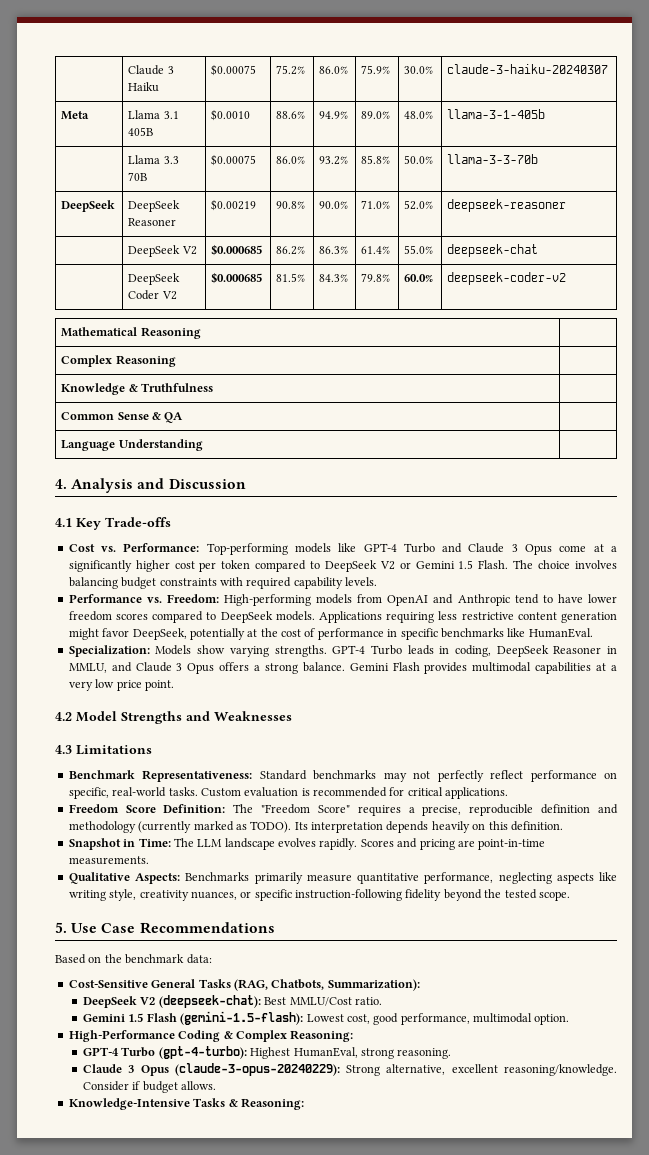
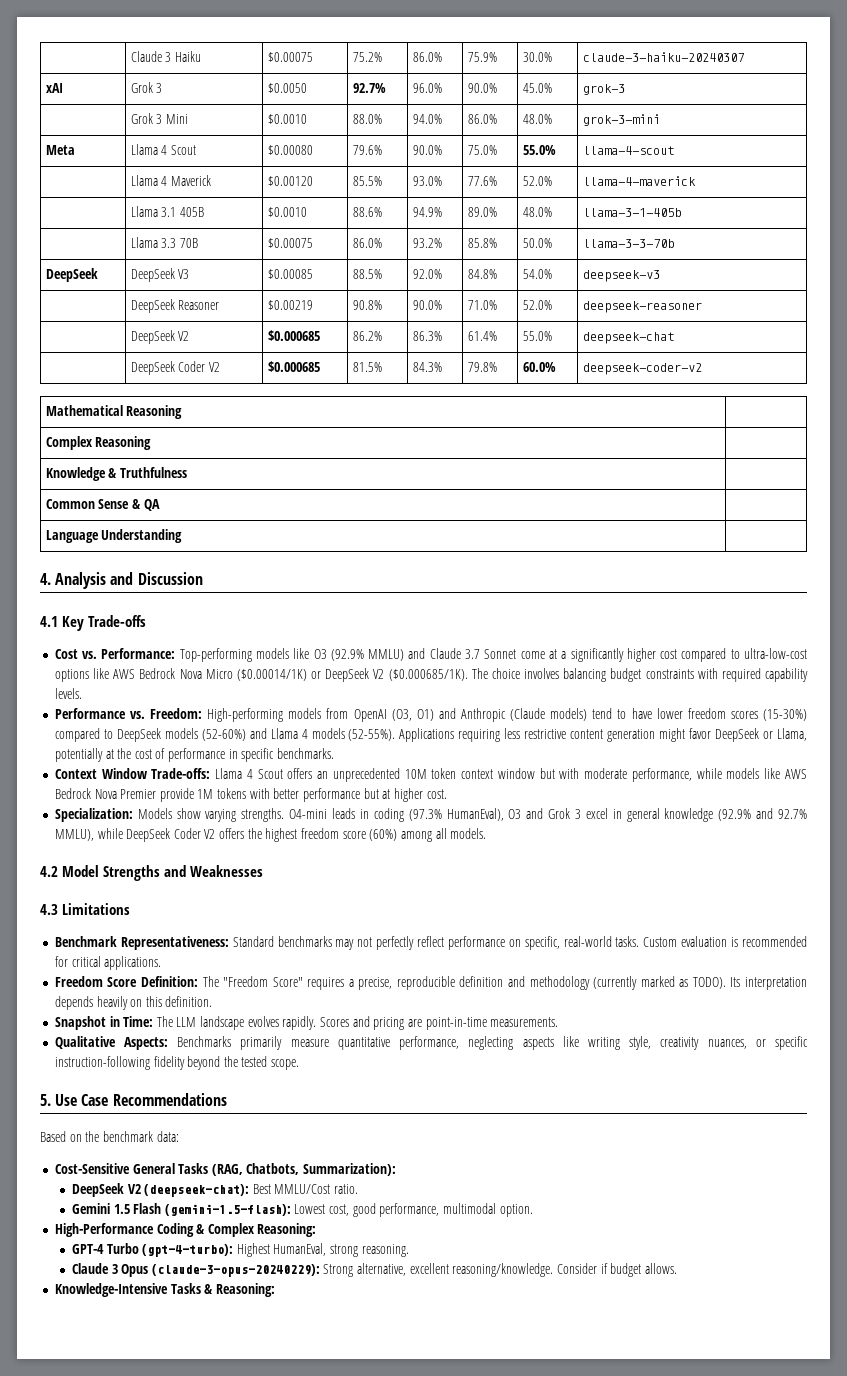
[61,111,90,120] Meta -> [45,83,63,93] [130,82,163,93] [267,83,307,93] [352,83,386,93] [412,83,442,93] [467,83,497,93] [522,83,552,93] [582,84,625,95] [130,113,189,124] [267,114,307,124] [352,114,382,124] [412,114,442,124] [467,114,497,124] [522,114,552,124] [582,114,660,126] [45,145,75,155] [130,144,197,155] [267,145,313,155] [352,145,382,155] [412,145,442,155] [467,145,497,155] [522,145,556,155] [582,146,674,155] [130,175,212,186] [267,176,313,186] [352,176,382,186] [412,176,442,186] [467,176,497,186] [522,176,552,186] [582,176,696,186] xAI | Grok 3 | $0.0050 | 92.7% | 96.0% | 90.0% | 45.0% | grok-3 // | Grok 3 Mini | $0.0010 | 88.0% | 94.0% | 86.0% | 48.0% | grok-3-mini // Meta | Llama 4 Scout | $0.00080 | 79.6% | 90.0% | 75.0% | 55.0% | llama-4-scout // | Llama 4 Maverick | $0.00120 | 85.5% | 93.0% | 77.6% | 52.0% | llama-4-maverick //
(116, 206) none -> [130,268,190,282] [267,269,313,279] [352,269,382,279] [412,269,442,279] [467,269,497,279] [522,269,552,279] [582,270,660,282] | DeepSeek V3 | $0.00085 | 88.5% | 92.0% | 84.8% | 54.0% | deepseek-v3 //
[363,543,553,555] GPT-4 Turbo and Claude 3 Opus -> [313,648,517,661] O3 (92.9% MMLU) and Claude 3.7 Sonnet
[199,560,509,572] per token compared to DeepSeek V2 or Gemini 1.5 Flash. -> [681,648,808,662] [54,668,468,682] compared to ultra-low-cost options like AWS Bedrock Nova Micro ($0.00014/1K) or DeepSeek V2 ($0.000685/1K).
[433,594,510,606] and Anthropic -> [391,708,588,722] (O3, O1) and Anthropic (Claude models)
[152,611,315,623] compared to DeepSeek models. -> [762,709,807,721] [54,728,396,742] (15-30%) compared to DeepSeek models (52-60%) and Llama 4 models (52-55%).
[132,628,187,640] DeepSeek, -> [715,728,807,742] DeepSeek or Llama,
[440,628,593,638] benchmarks like HumanEval. -> [277,748,335,759] [54,768,808,782] [54,788,447,802] benchmarks. // Context Window Trade-offs: Llama 4 Scout offers an unprecedented 10M token context window but with moderate performance, while models like AWS Bedrock Nova Premier provide 1M tokens with better performance but at higher cost.
[332,645,617,657] [68,662,617,674] [68,679,174,691] GPT-4 Turbo leads in coding, DeepSeek Reasoner in MMLU, and Claude 3 Opus offers a strong balance. Gemini Flash provides multimodal capabilities at a very low price point. -> [289,808,808,822] [54,828,487,842] O4-mini leads in coding (97.3% HumanEval), O3 and Grok 3 excel in general knowledge (92.9% and 92.7% MMLU), while DeepSeek Coder V2 offers the highest freedom score (60%) among all models.

